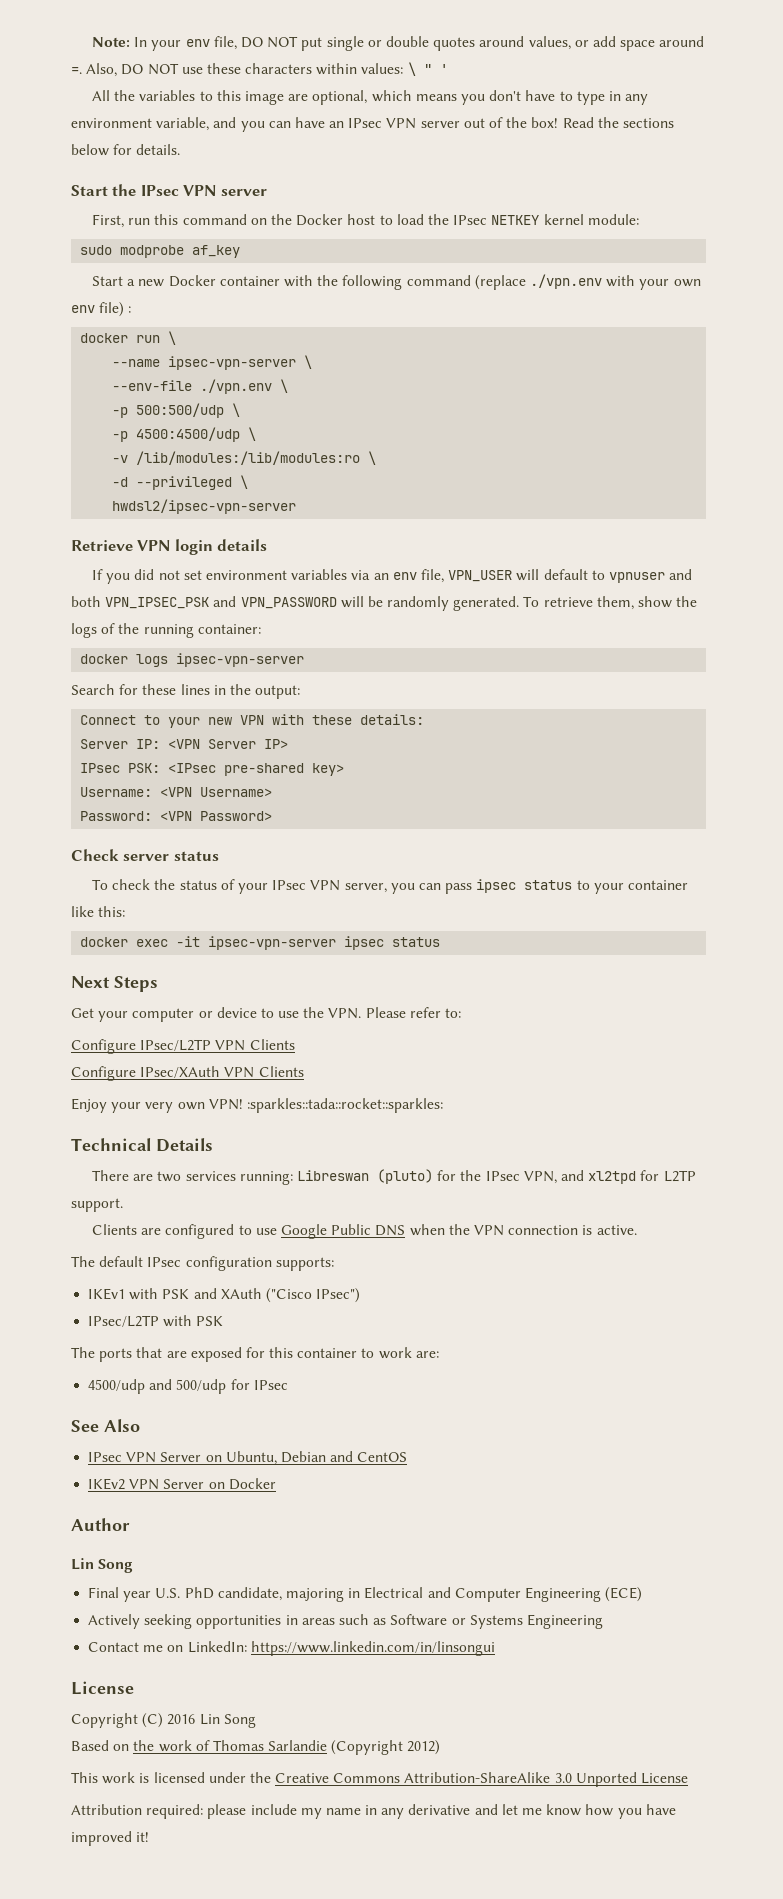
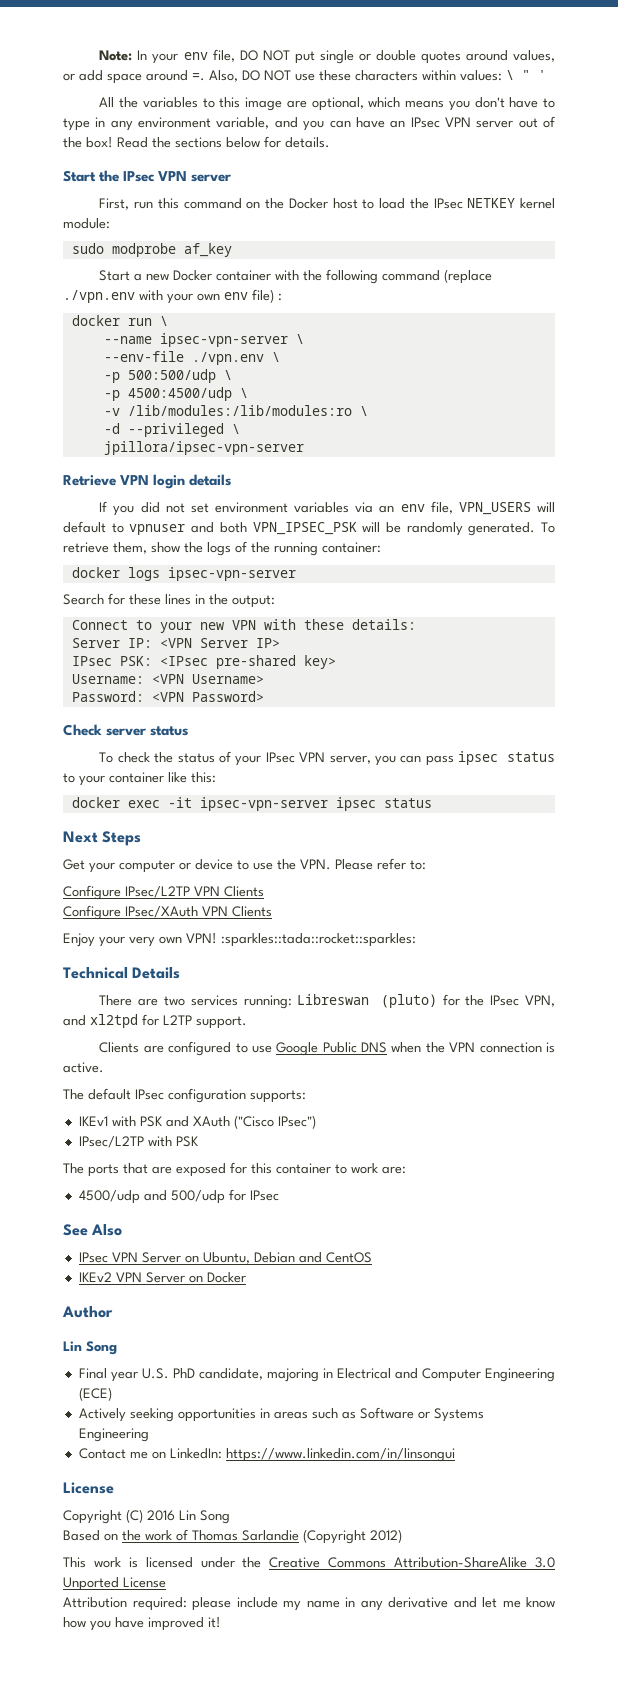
[112,499,297,514] hwdsl2/ipsec-vpn-server -> [103,441,304,455] jpillora/ipsec-vpn-server
[448,570,513,582] VPN_USER -> [458,502,531,515] VPN_USERS
[213,596,337,609] and VPN_PASSWORD -> (357, 528) none

